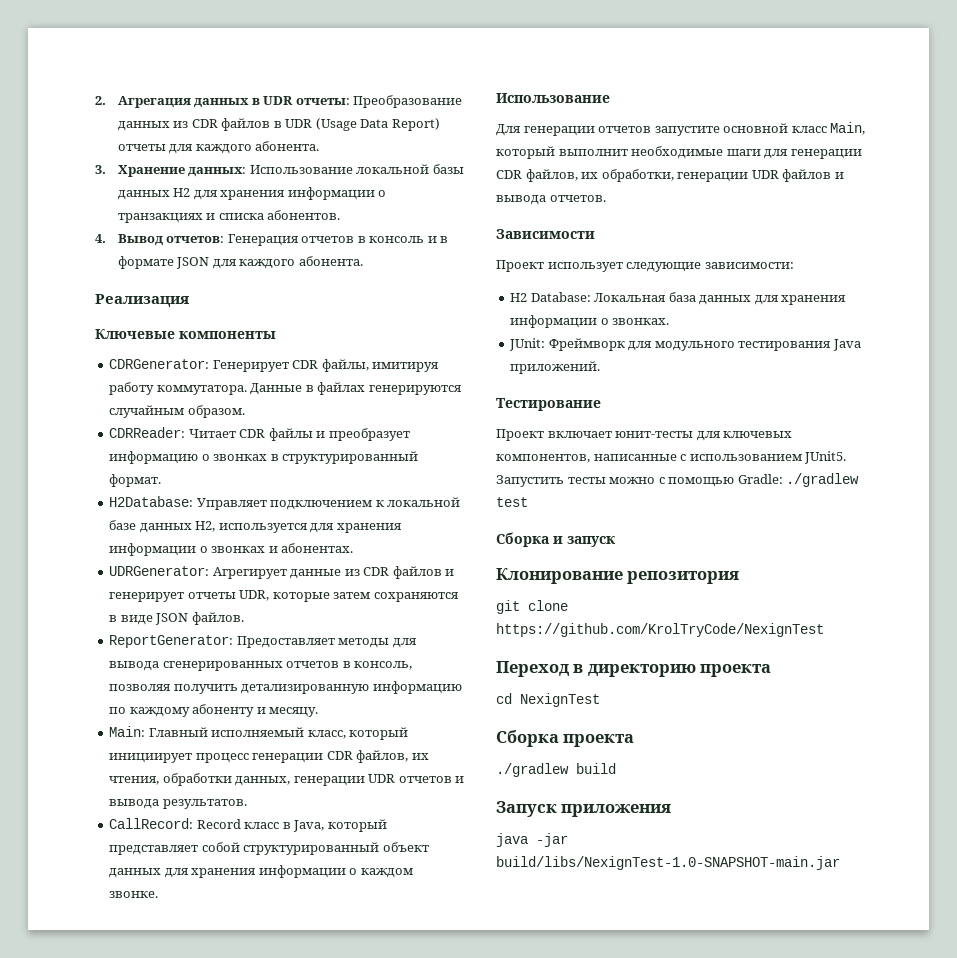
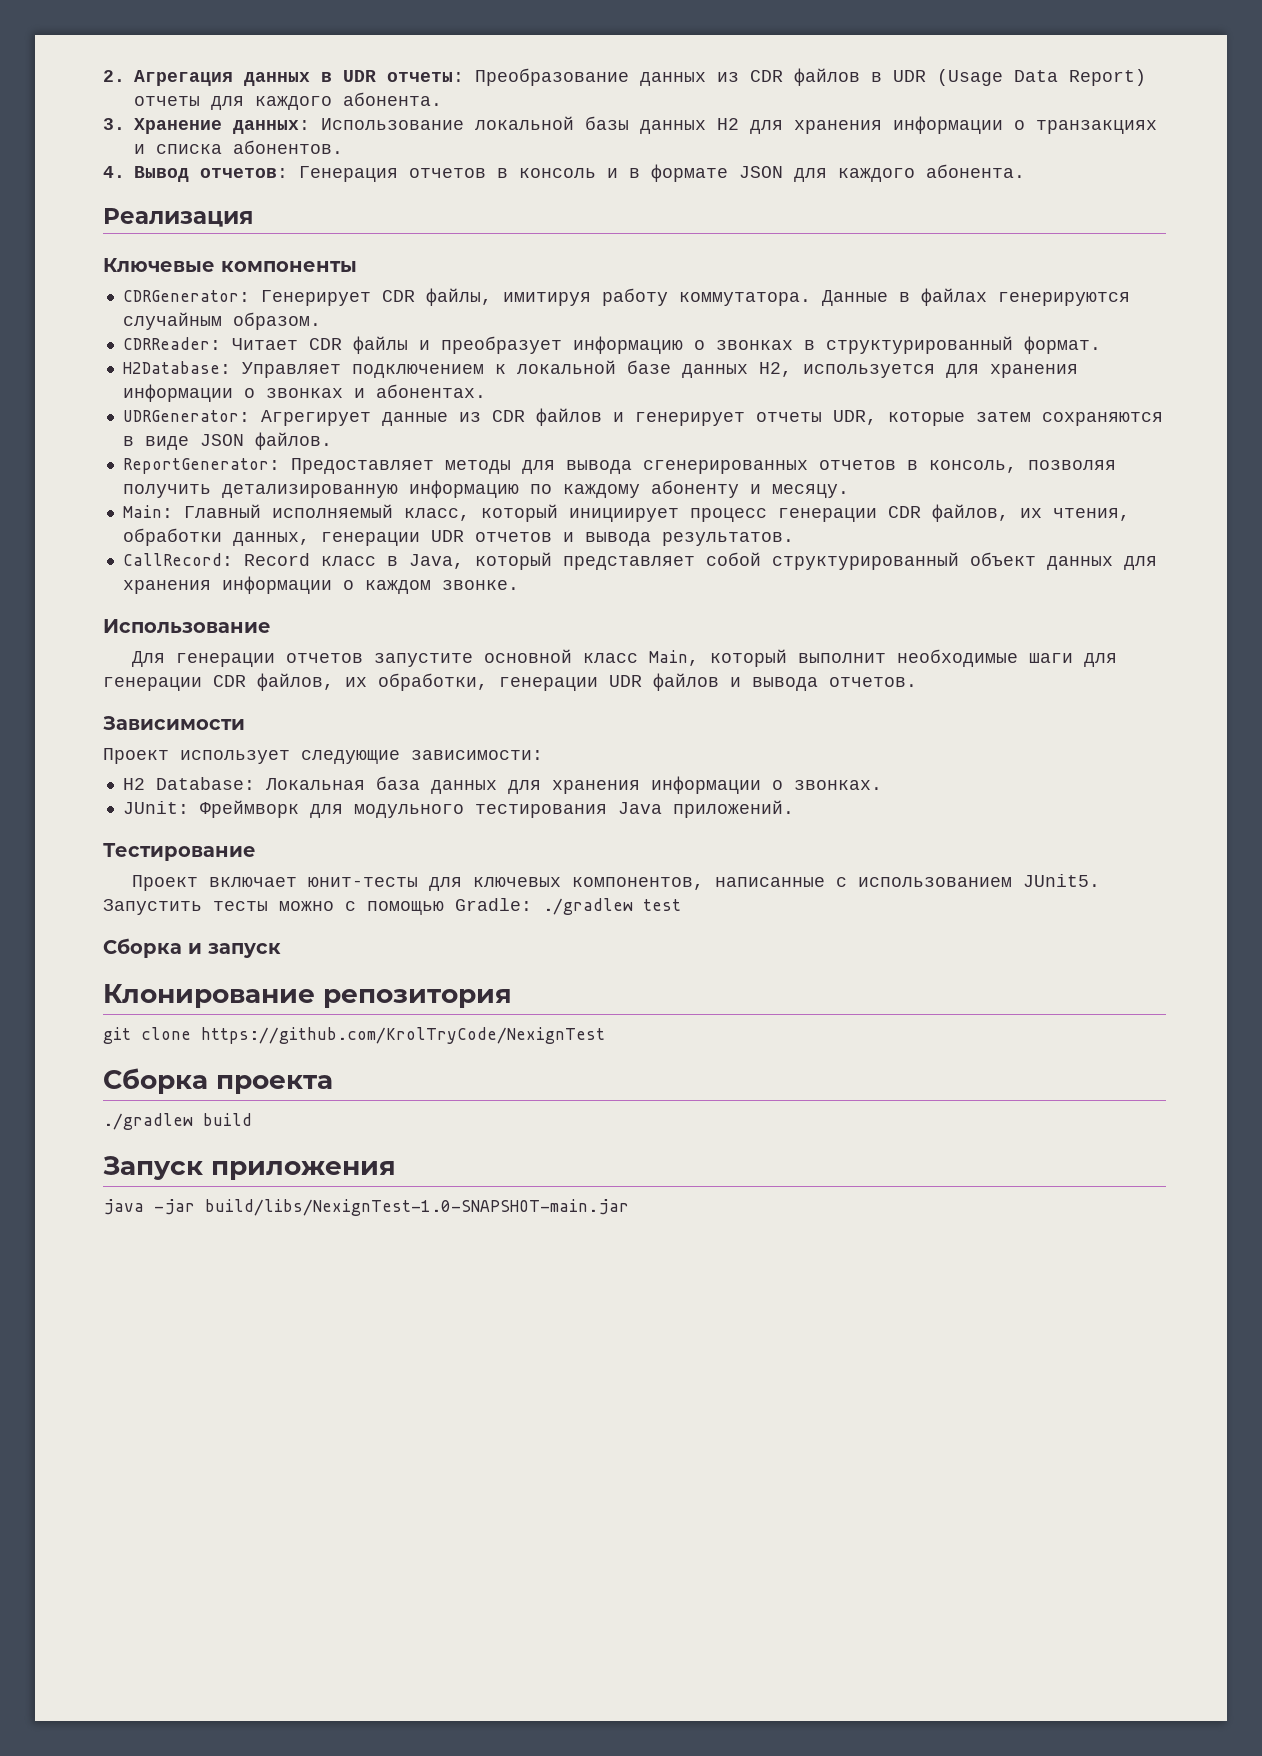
[496,661,772,677] [496,693,600,707] // Переход в директорию проекта // cd NexignTest -> (605, 1035) none

